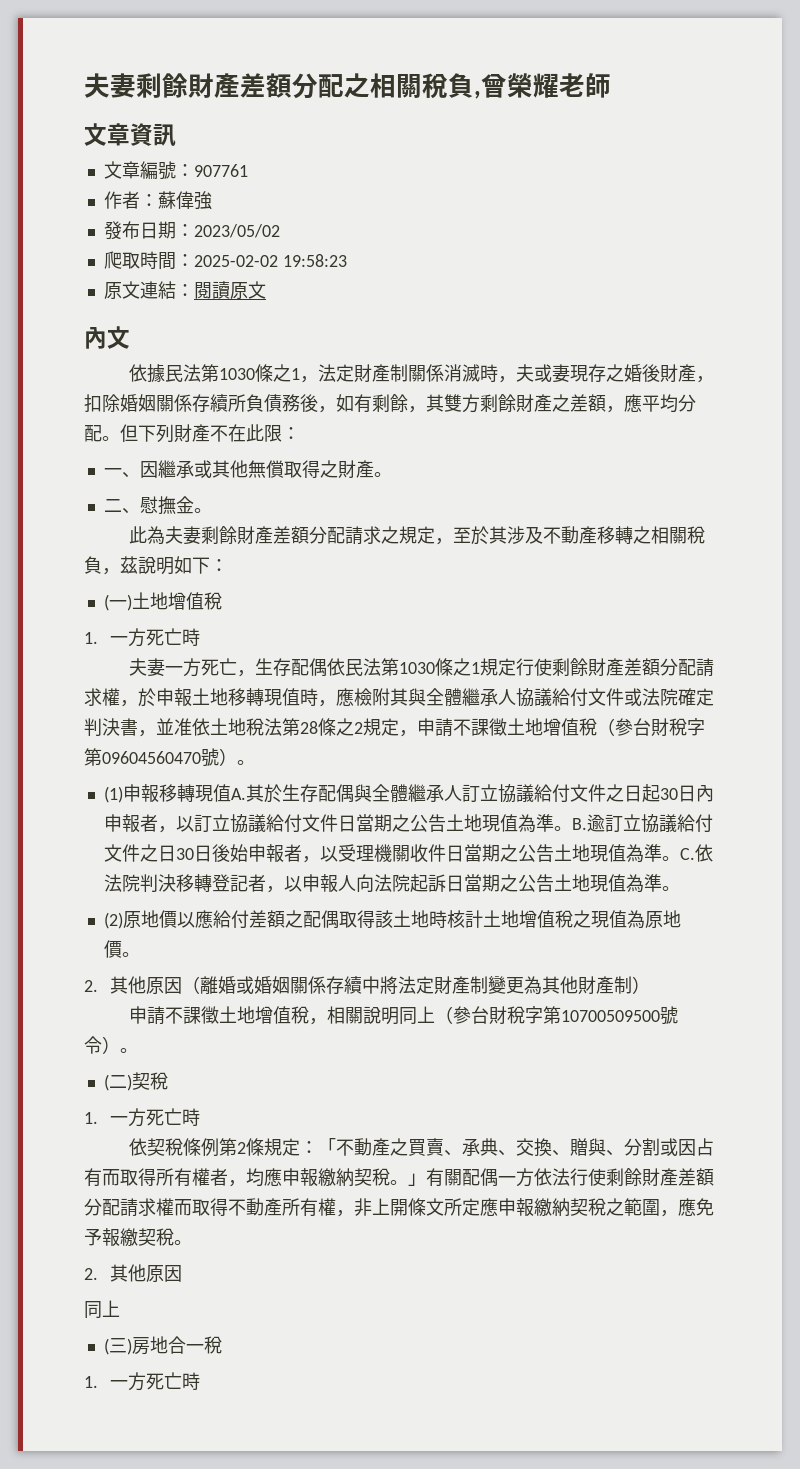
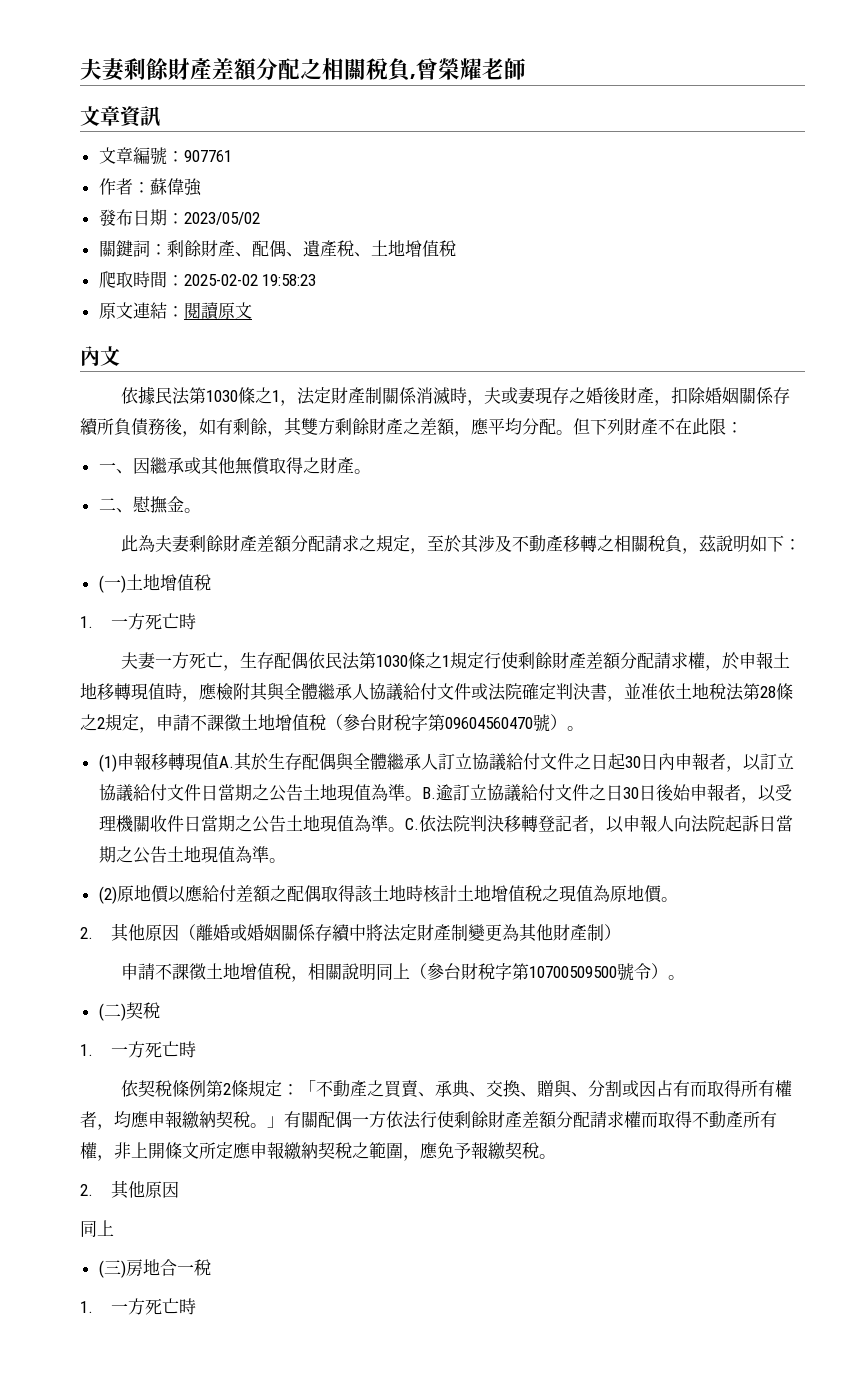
(280, 231) none -> [98,240,456,257] // 關鍵詞：剩餘財產、配偶、遺產稅、土地增值稅

